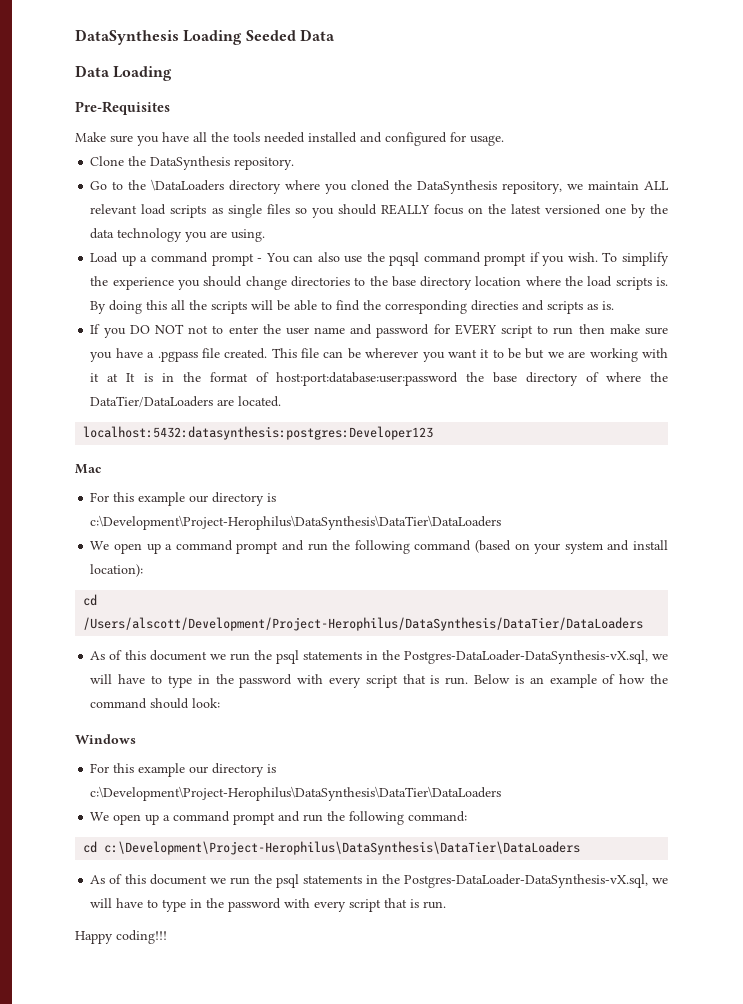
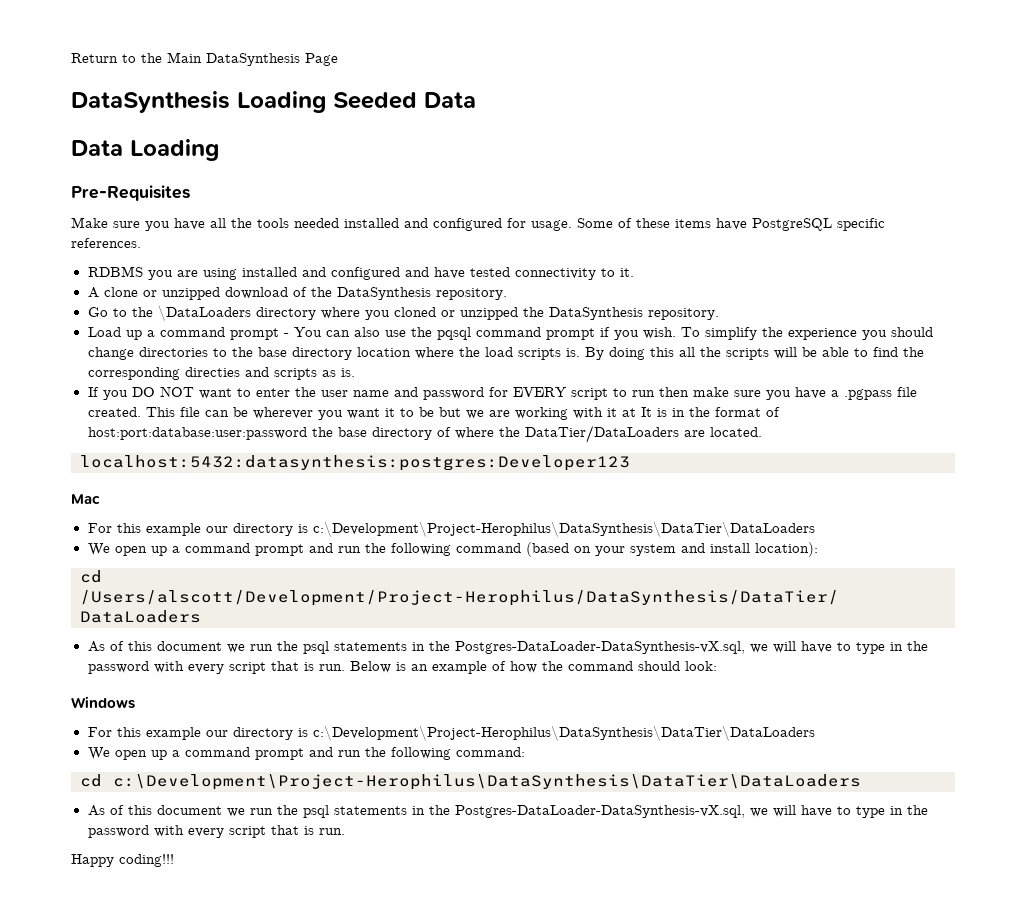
(75, 37) none -> [71,52,338,66] Return to the Main DataSynthesis Page //
[90,156,125,166] // Clone -> [577,218,885,231] [71,238,141,248] [87,266,634,280] [87,287,307,300] Some of these items have PostgreSQL specific references. // RDBMS you are using installed and configured and have tested connectivity to it. // A clone or unzipped download of
[394,180,669,194] [90,204,668,218] [90,228,266,242] the DataSynthesis repository, we maintain ALL relevant load scripts as single files so you should REALLY focus on the latest versioned one by the data technology you are using. -> [440,307,719,320] or unzipped the DataSynthesis repository.
[188,325,209,334] not -> [198,388,232,399] want

